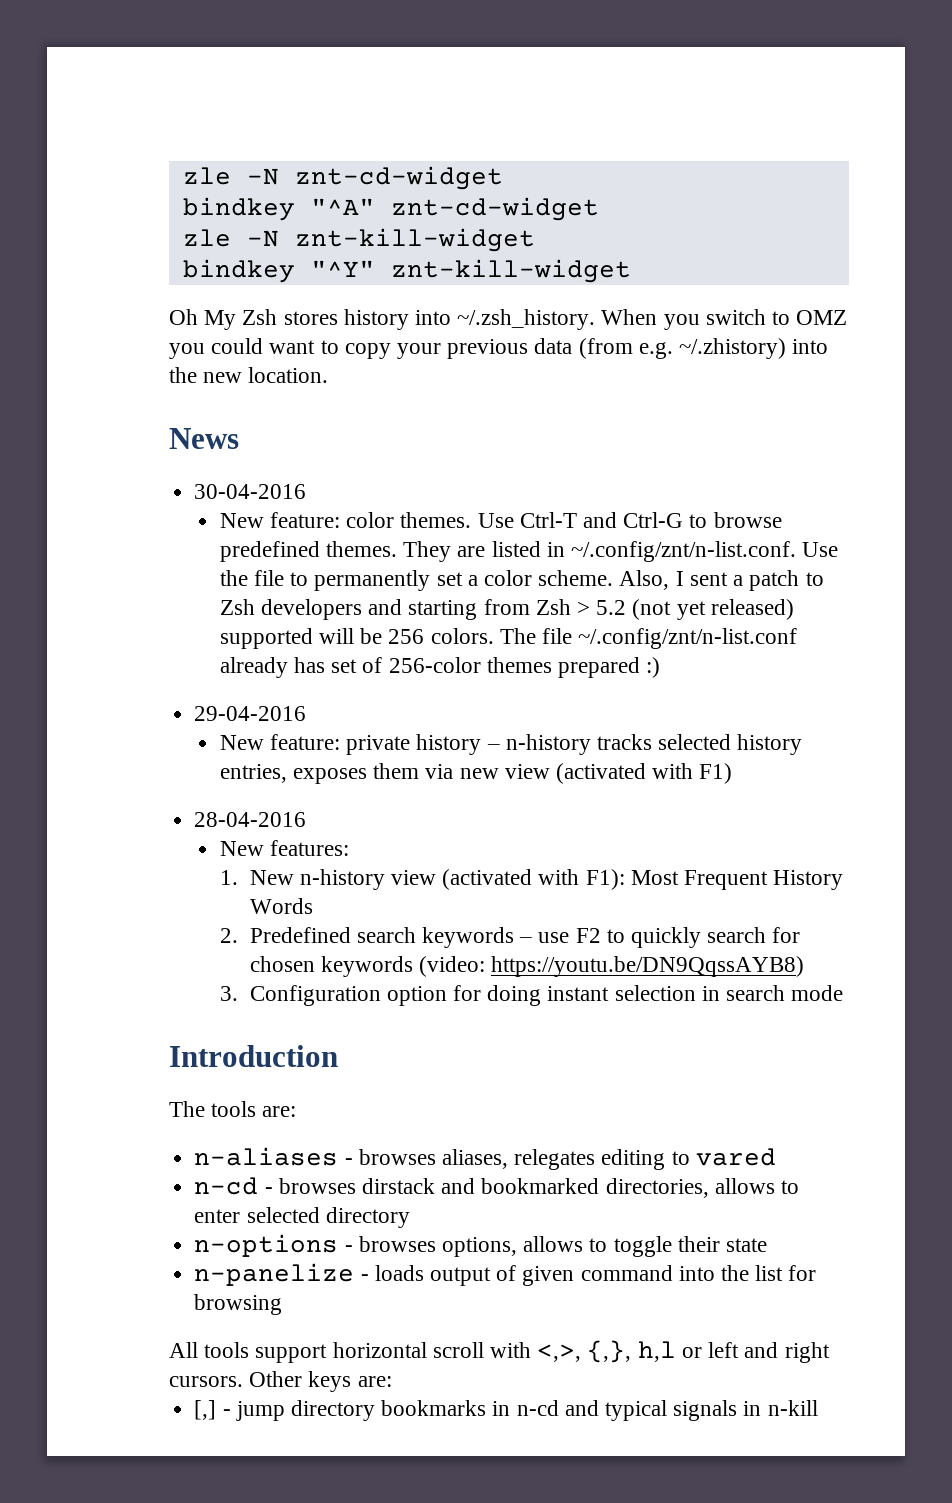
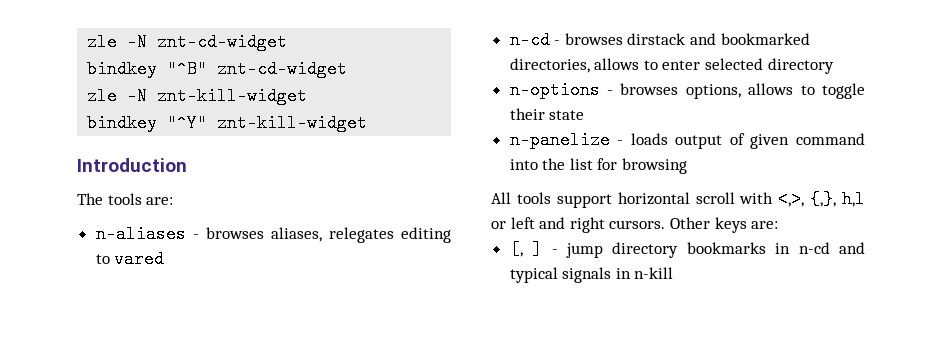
[310,198,375,215] "^A" -> [167,60,208,78] "^B"
[169,309,848,330] [169,338,829,359] [169,367,329,383] [169,428,239,449] [194,484,307,499] [219,512,782,528] [219,541,839,562] [219,570,824,591] [219,599,794,620] [219,628,798,649] [219,657,661,678] [194,706,307,721] [219,734,803,755] [219,763,733,784] [194,812,307,827] [219,840,350,856] [219,869,844,890] [249,898,313,914] [219,927,801,948] [249,956,805,977] [219,985,844,1006] // Oh My Zsh stores history into ~/.zsh_history. When you switch to OMZ you could want to copy your previous data (from e.g. ~/.zhistory) into the new location. // News // 30-04-2016 // New feature: color themes. Use Ctrl-T and Ctrl-G to browse predefined themes. They are listed in ~/.config/znt/n-list.conf. Use the file to permanently set a color scheme. Also, I sent a patch to Zsh developers and starting from Zsh > 5.2 (not yet released) supported will be 256 colors. The file ~/.config/znt/n-list.conf already has set of 256-color themes prepared :) // 29-04-2016 // New feature: private history – n-history tracks selected history entries, exposes them via new view (activated with F1) // 28-04-2016 // New features: // 1. New n-history view (activated with F1): Most Frequent History Words // 2. Predefined search keywords – use F2 to quickly search for chosen keywords (video: https://youtu.be/DN9QqssAYB8) // 3. Configuration option for doing instant selection in search mode -> (368, 123) none
[194,1400,217,1420] [,] -> [509,240,543,258] [, ]

